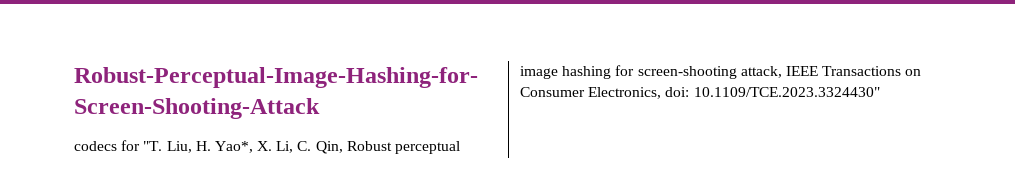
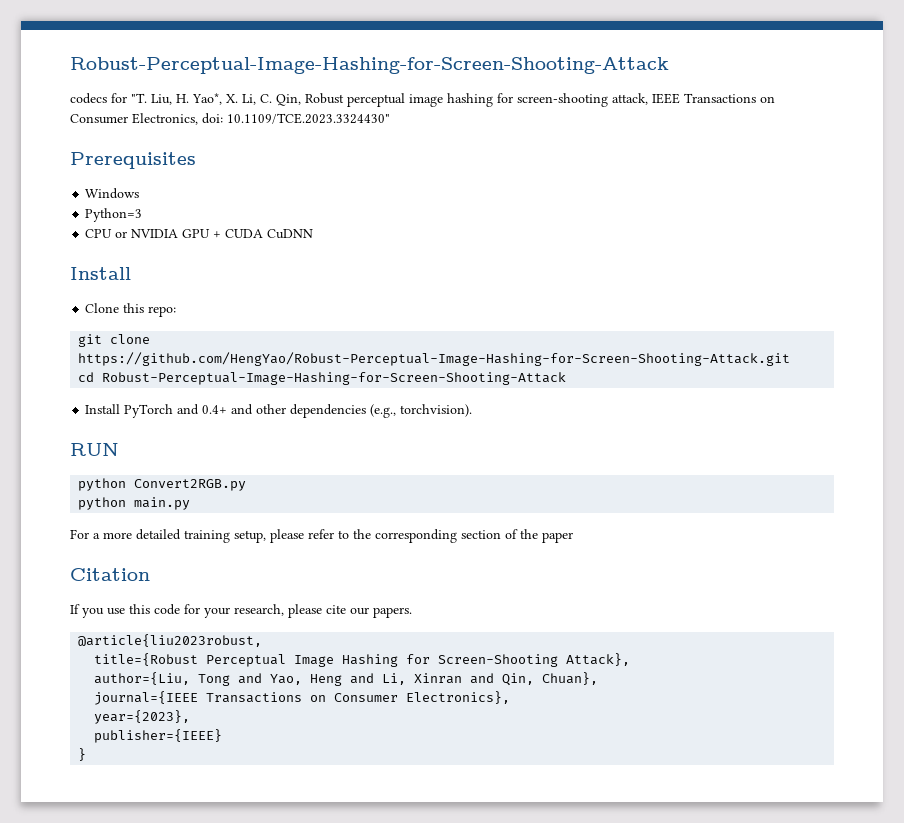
(880, 92) none -> [70,152,196,169] [85,188,140,199] [85,208,143,222] [85,229,314,239] [70,267,131,280] [85,303,177,317] [78,334,151,347] [78,352,791,366] [78,372,567,385] [85,404,473,418] [70,443,119,456] [78,478,247,491] [78,497,191,510] [70,529,573,543] [70,568,150,581] [70,604,412,618] [78,634,263,647] [94,653,631,667] [94,672,599,686] [94,691,511,705] [94,710,191,724] [94,729,223,743] [78,748,87,761] // Prerequisites // Windows // Python=3 // CPU or NVIDIA GPU + CUDA CuDNN // Install // Clone this repo: // git clone https://github.com/HengYao/Robust-Perceptual-Image-Hashing-for-Screen-Shooting-Attack.git // cd Robust-Perceptual-Image-Hashing-for-Screen-Shooting-Attack // Install PyTorch and 0.4+ and other dependencies (e.g., torchvision). // RUN // python Convert2RGB.py // python main.py // For a more detailed training setup, please refer to the corresponding section of the paper // Citation // If you use this code for your research, please cite our papers. // @article{liu2023robust, // title={Robust Perceptual Image Hashing for Screen-Shooting Attack}, // author={Liu, Tong and Yao, Heng and Li, Xinran and Qin, Chuan}, // journal={IEEE Transactions on Consumer Electronics}, // year={2023}, // publisher={IEEE} // }

